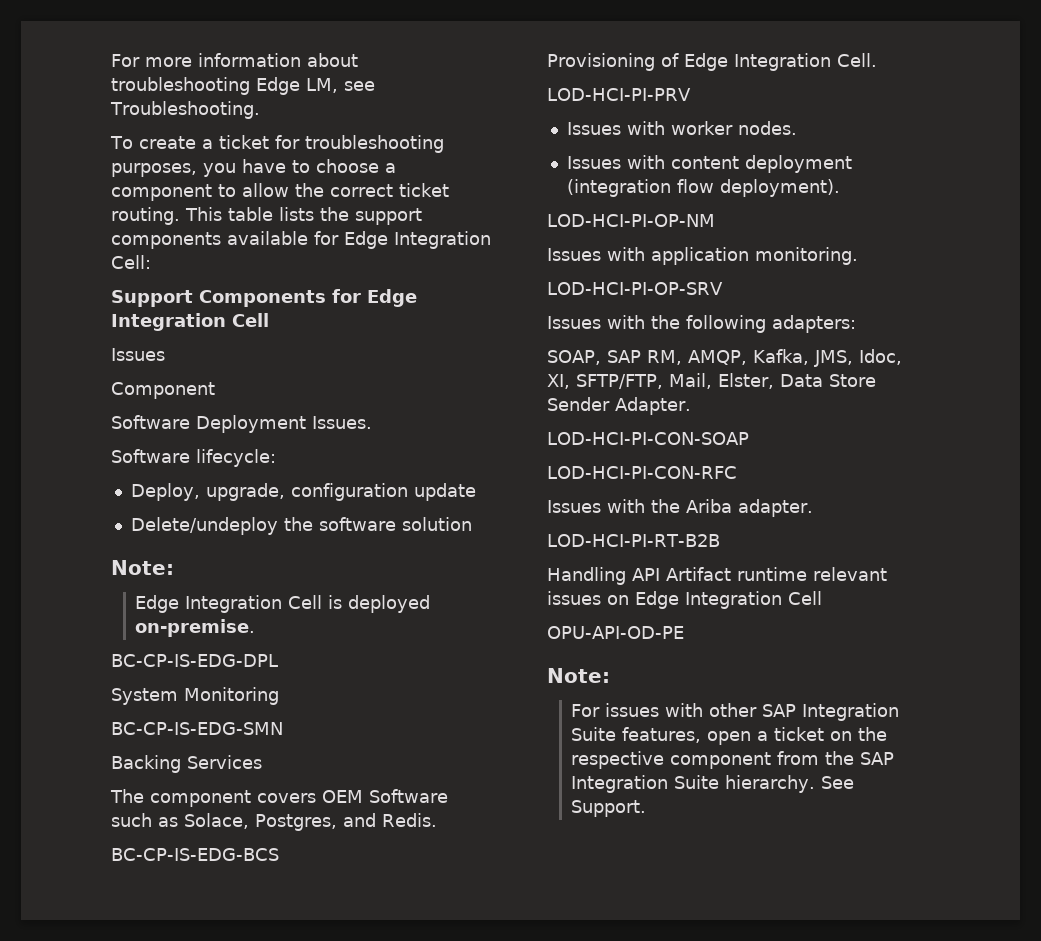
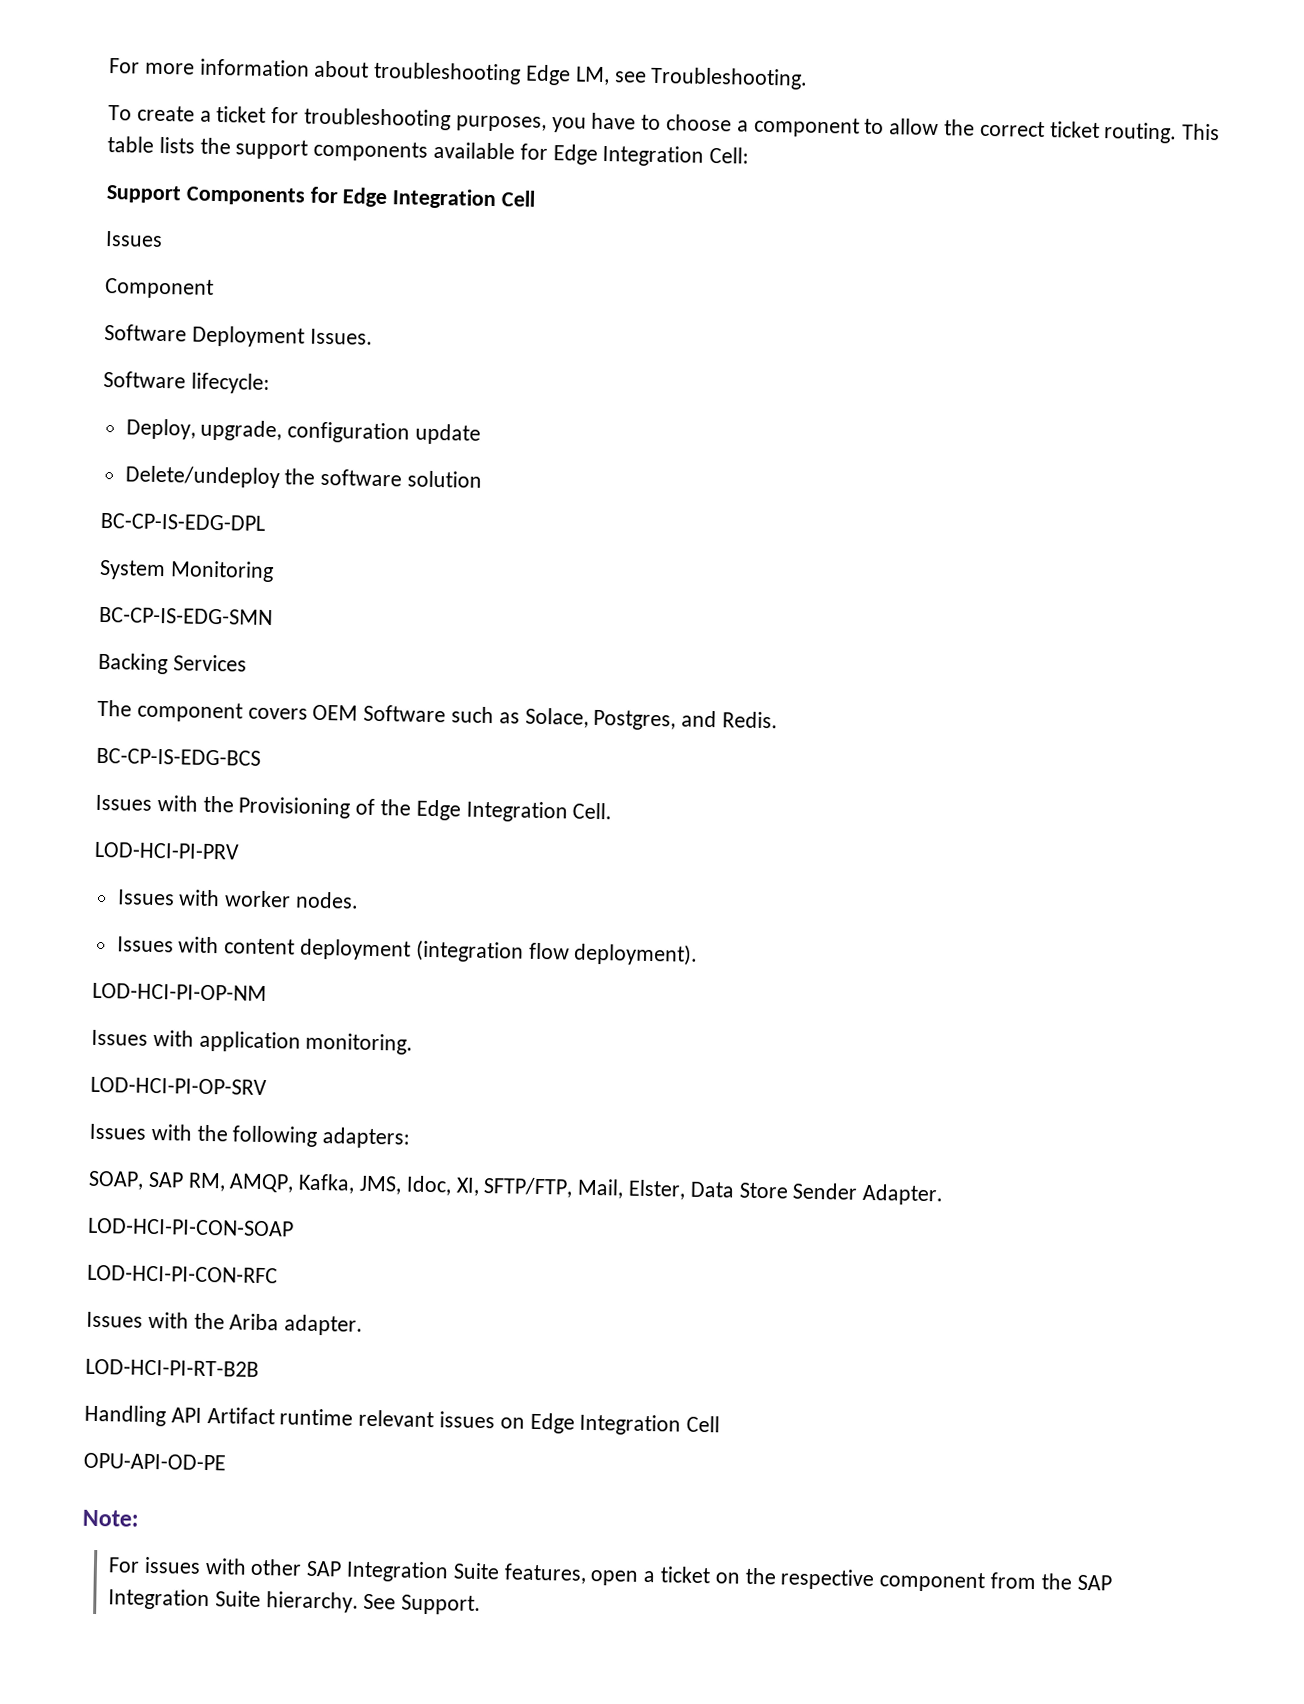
[111,560,174,575] [135,595,431,613] [135,619,256,637] // Note: // Edge Integration Cell is deployed on-premise. -> (483, 479) none
(279, 854) none -> [95,794,234,813] Issues with the
(679, 60) none -> [380,799,412,816] the

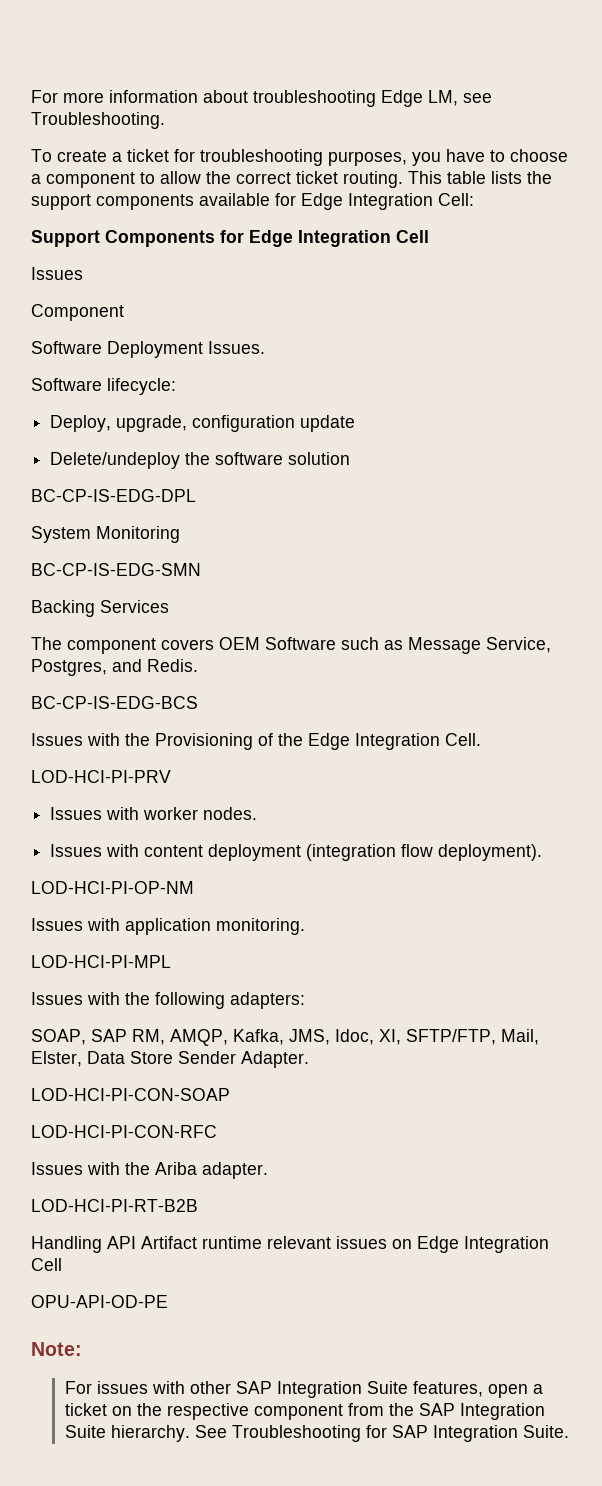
[524,707,589,728] Solace, -> [408,637,551,654] Message Service,
[90,1076,267,1096] LOD-HCI-PI-OP-SRV -> [31,955,171,968] LOD-HCI-PI-MPL
[401,1594,482,1616] Support. -> [231,1425,569,1442] Troubleshooting for SAP Integration Suite.

